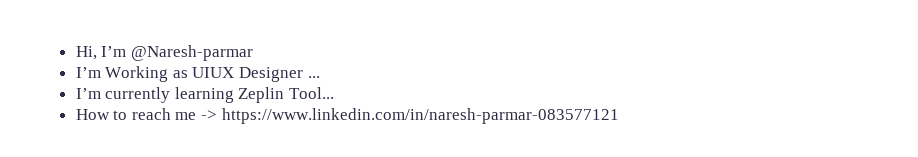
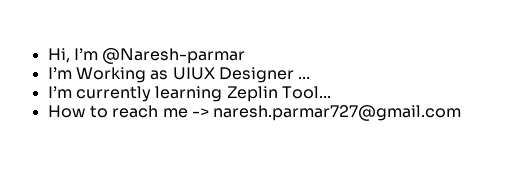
[221,108,619,124] https://www.linkedin.com/in/naresh-parmar-083577121 -> [213,105,462,121] naresh.parmar727@gmail.com

